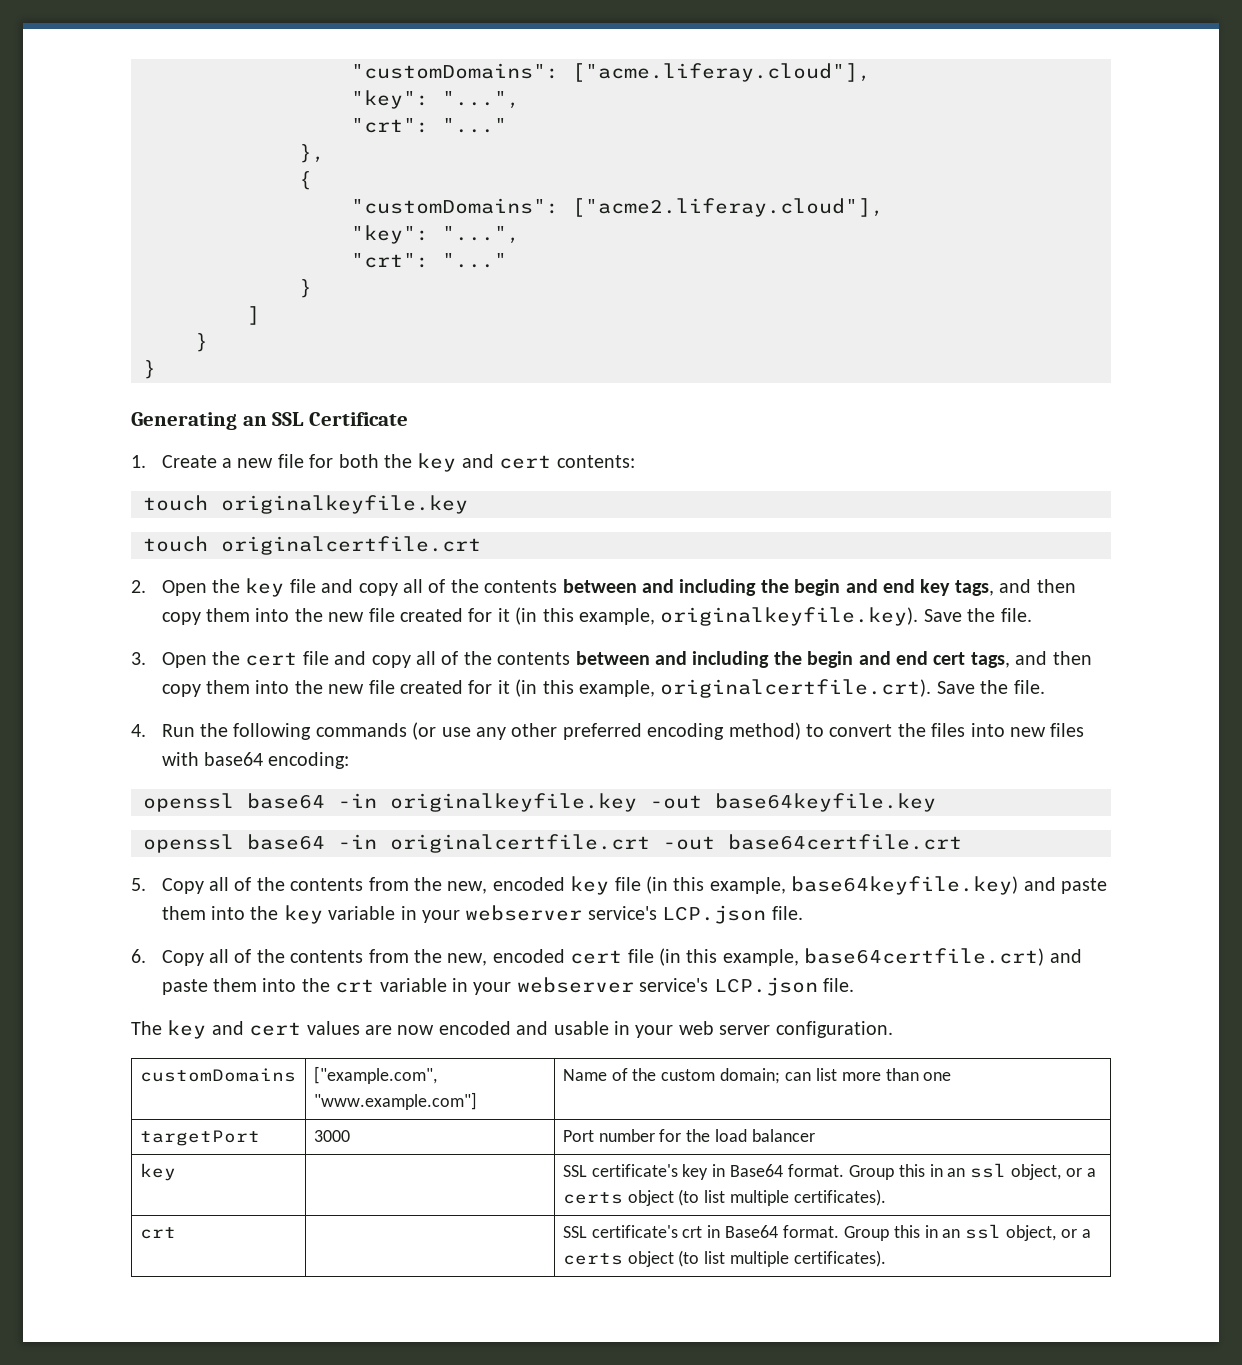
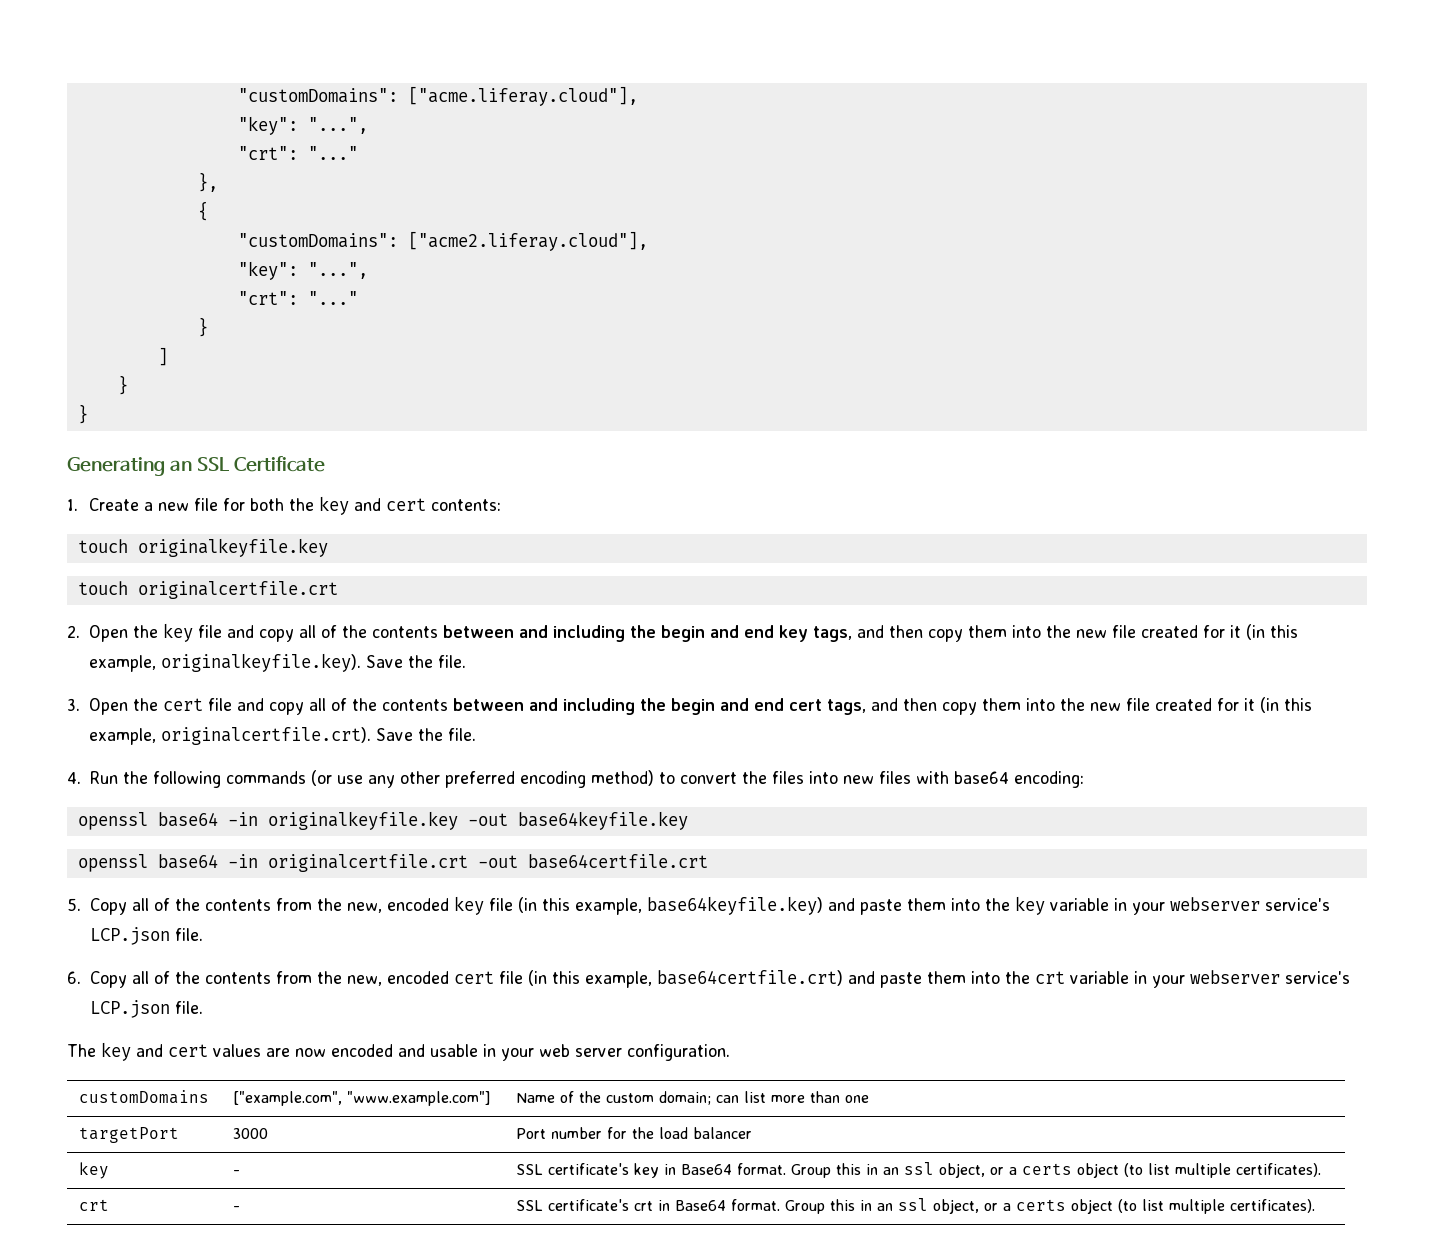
(176, 1172) none -> [232,1170,240,1175] -
(176, 1233) none -> [232,1206,240,1211] -

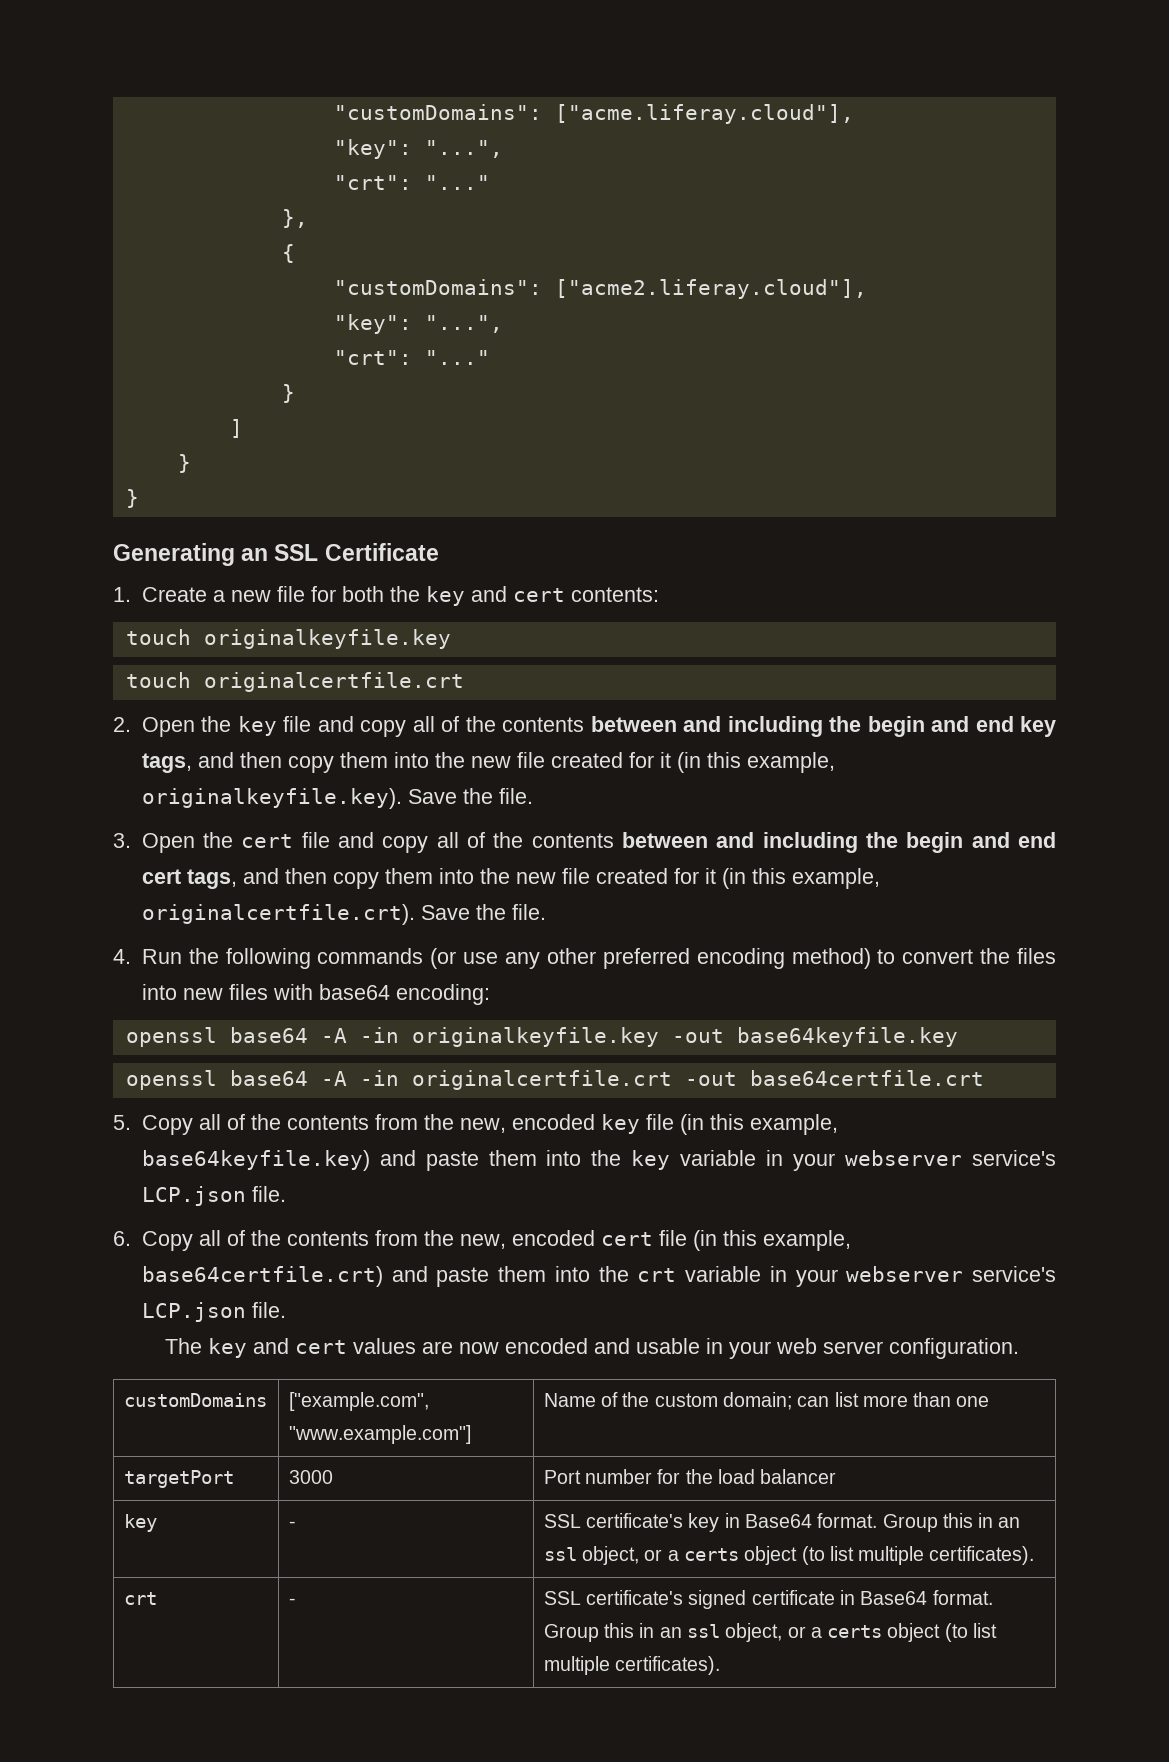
(218, 819) none -> [320,1028,347,1043] -A
(218, 861) none -> [320,1071,347,1086] -A
[633,1201,653,1211] crt -> [688,1590,835,1609] signed certificate

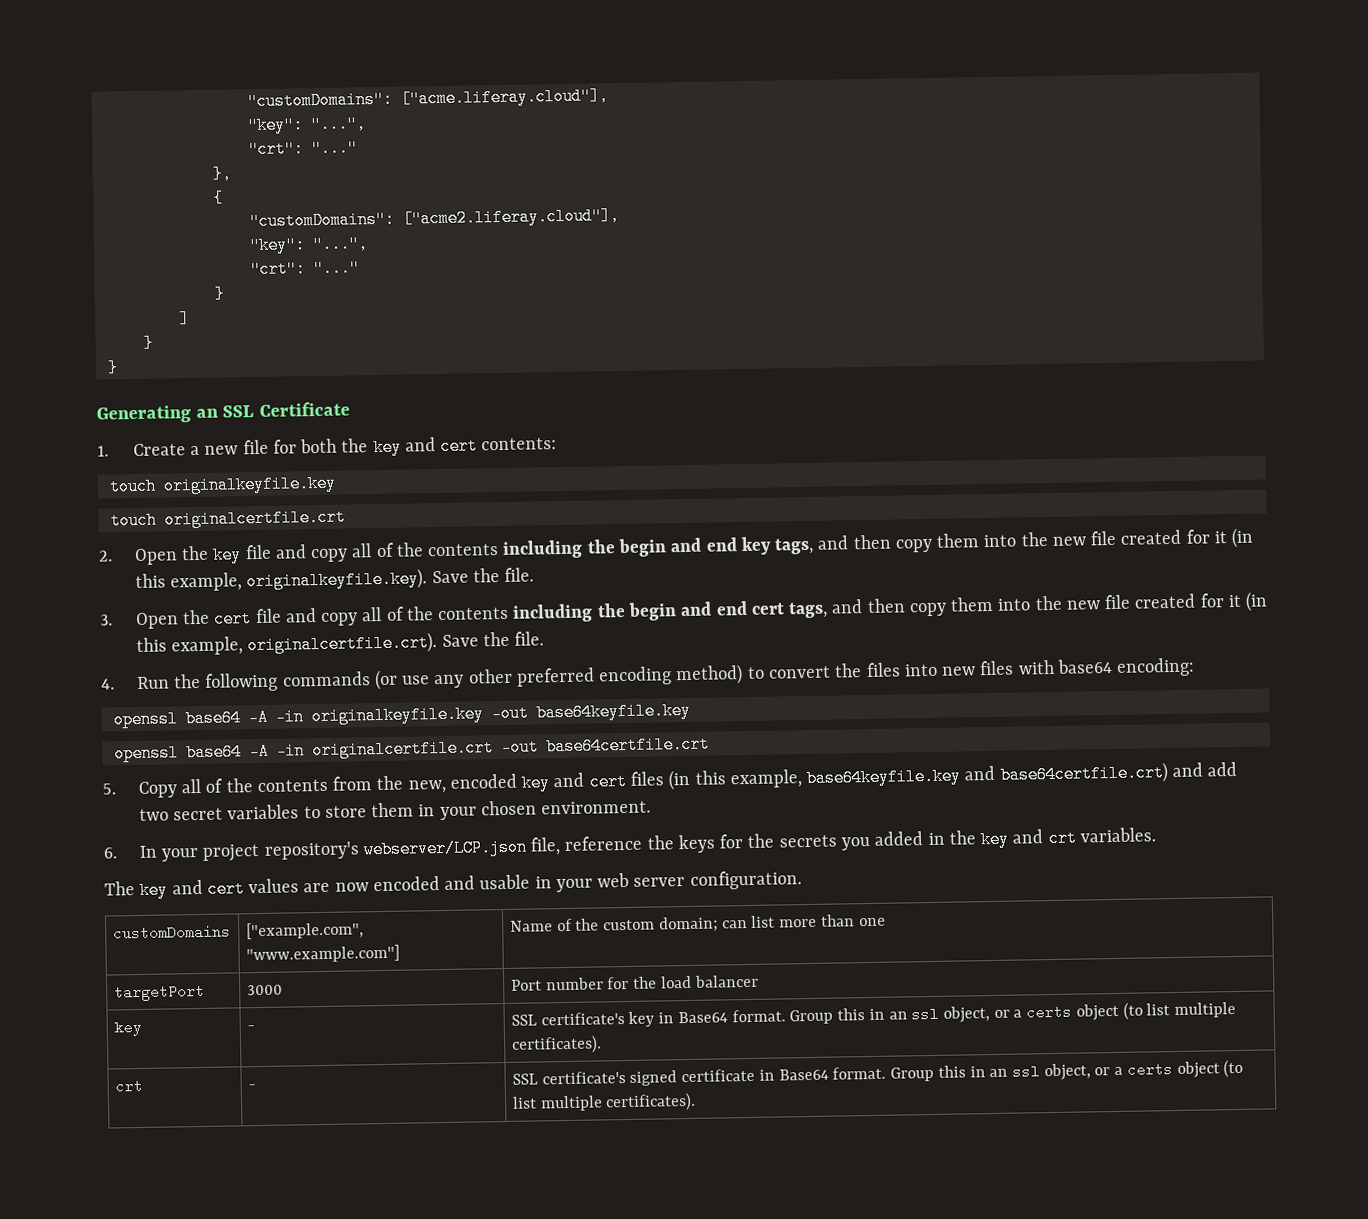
[590,716,722,732] between and -> (500, 550) none
[622,832,755,848] between and -> (510, 613) none
[645,1114,838,1135] [141,1150,1056,1171] [141,1186,286,1206] [113,1230,851,1251] [141,1266,1056,1287] [141,1302,286,1322] file (in this example, base64keyfile.key) and paste them into the key variable in your webserver service's LCP.json file. // 6. Copy all of the contents from the new, encoded cert file (in this example, base64certfile.crt) and paste them into the crt variable in your webserver service's LCP.json file. -> [553,761,1238,791] [138,800,652,821] [103,827,1156,862] and cert files (in this example, base64keyfile.key and base64certfile.crt) and add two secret variables to store them in your chosen environment. // 6. In your project repository's webserver/LCP.json file, reference the keys for the secrets you added in the key and crt variables.

